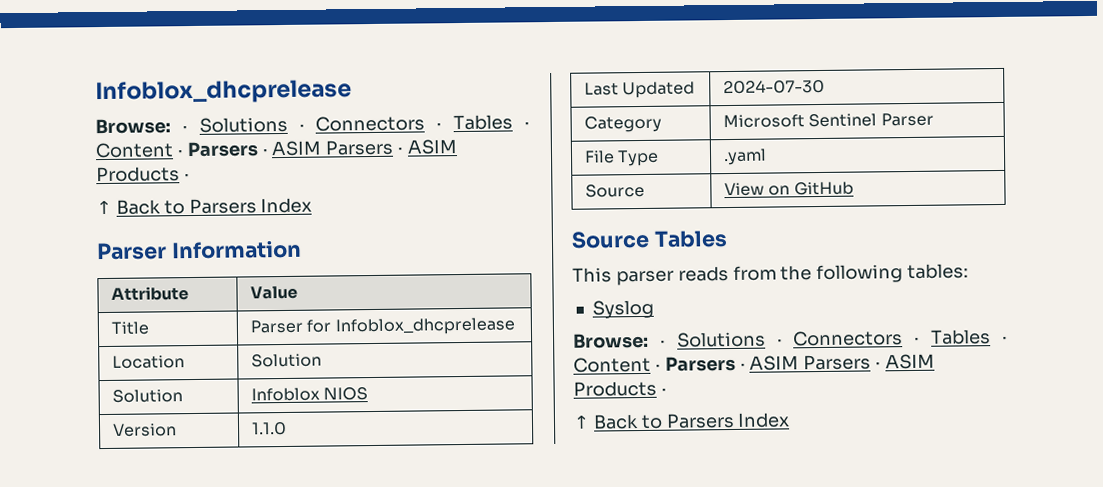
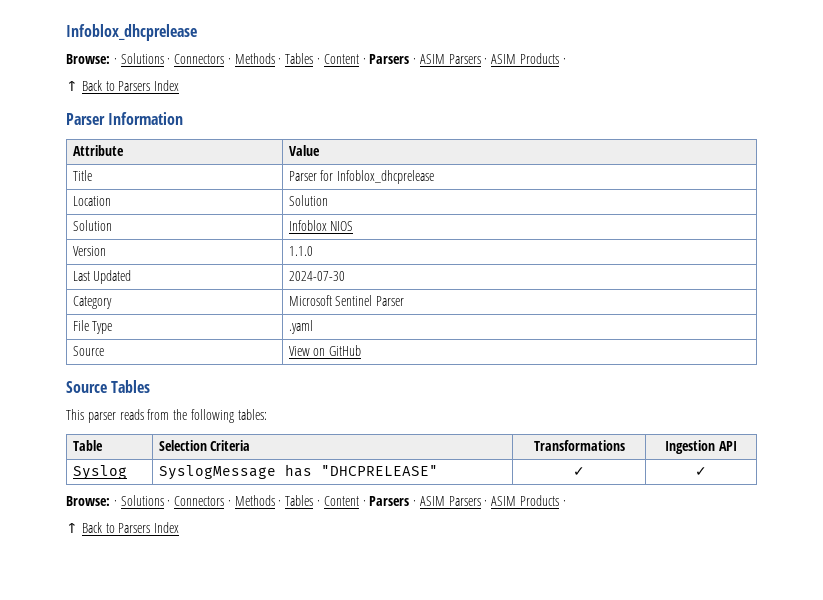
(443, 126) none -> [234,53,282,64] Methods ·
[591,299,654,319] [573,330,921,349] // Syslog // Browse: · Solutions · Connectors · -> [72,440,103,451] [158,440,251,451] [533,440,625,451] [665,440,737,454] [72,465,127,480] [158,464,438,480] [573,467,585,476] [695,467,707,476] [66,495,282,506] // Table | Selection Criteria | Transformations | Ingestion API // Syslog | SyslogMessage has "DHCPRELEASE" | ✓ | ✓ // Browse: · Solutions · Connectors · Methods ·

